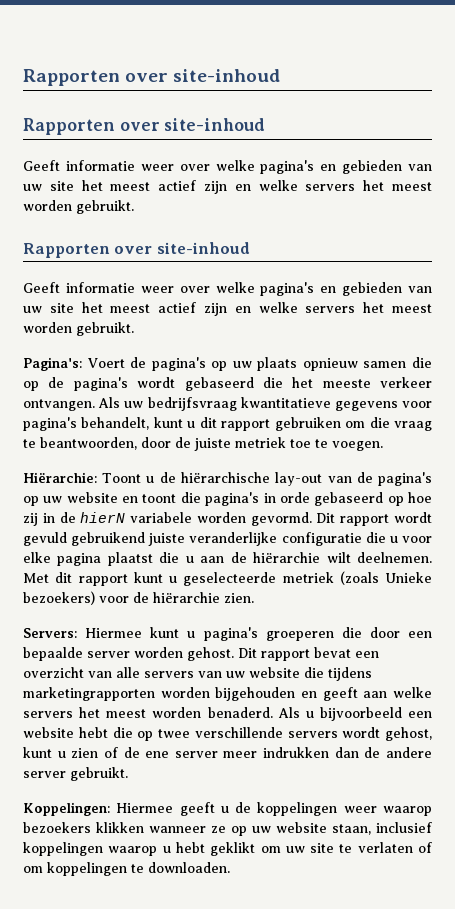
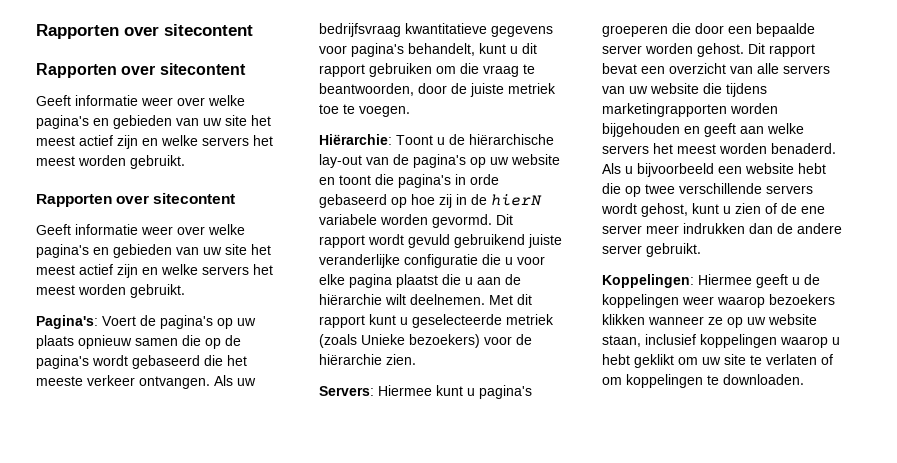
[23,69,281,86] [23,118,266,135] Rapporten over site-inhoud // Rapporten over site-inhoud -> [36,24,253,39] [36,63,246,78] Rapporten over sitecontent // Rapporten over sitecontent
[156,242,250,254] site-inhoud -> [153,193,236,204] sitecontent

